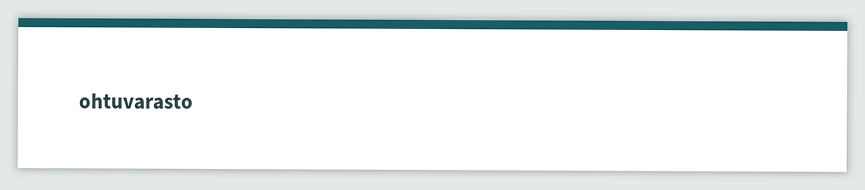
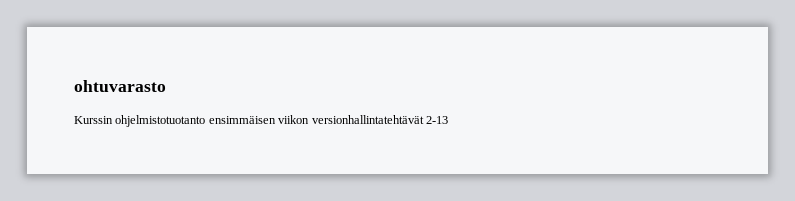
(194, 101) none -> [74,115,448,127] // Kurssin ohjelmistotuotanto ensimmäisen viikon versionhallintatehtävät 2-13

